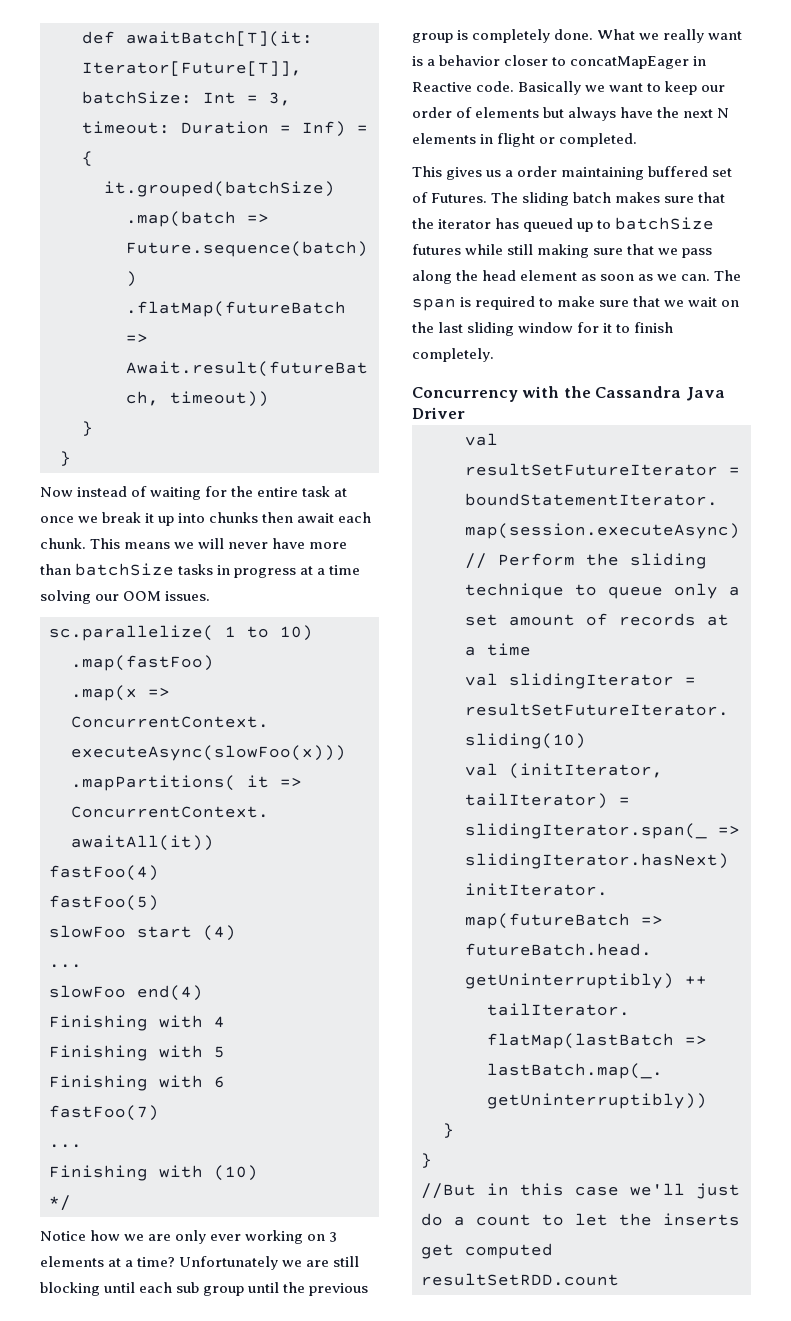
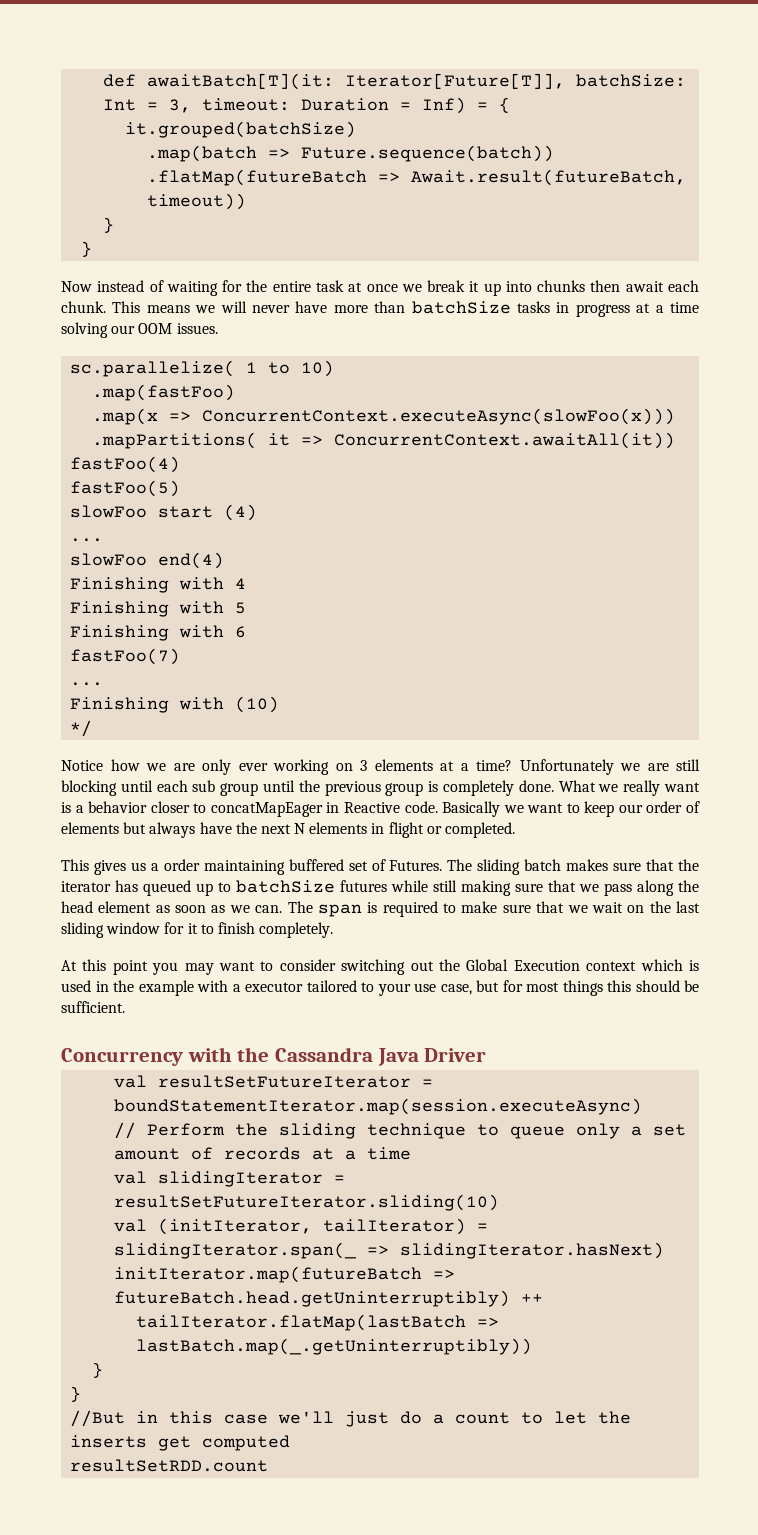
(494, 355) none -> [61,959,699,975] [61,980,699,996] [61,1001,125,1013] // At this point you may want to consider switching out the Global Execution context which is used in the example with a executor tailored to your use case, but for most things this should be sufficient.

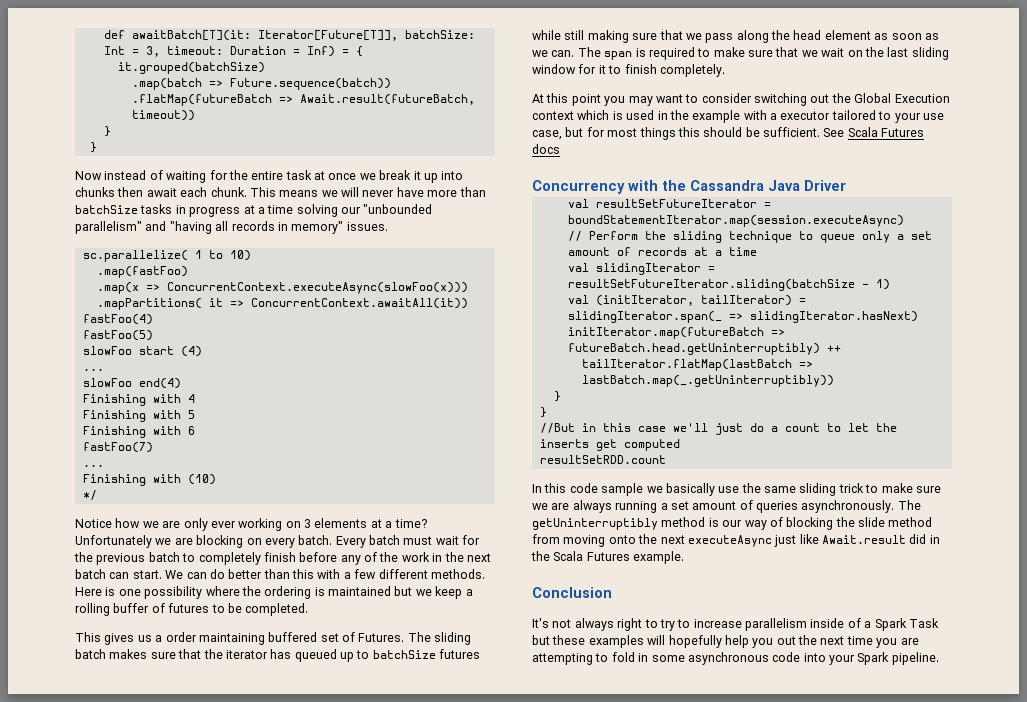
[138,323,173,334] OOM -> [363,204,433,214] [75,221,344,234] "unbounded parallelism" and "having all records in memory"
[676,759,700,771] [61,780,700,796] [61,801,700,817] [61,822,442,838] still blocking until each sub group until the previous group is completely done. What we really want is a behavior closer to concatMapEager in Reactive code. Basically we want to keep our order of elements but always have the next N elements in flight or -> [196,535,481,548] [74,552,491,565] [75,569,485,579] [75,586,473,599] [75,603,242,616] blocking on every batch. Every batch must wait for the previous batch to completely finish before any of the work in the next batch can start. We can do better than this with a few different methods. Here is one possibility where the ordering is maintained but we keep a rolling buffer of futures to be
(125, 1007) none -> [823,127,925,137] [532,144,560,154] See Scala Futures docs
[114,1194,500,1211] resultSetFutureIterator.sliding(10) -> [567,279,890,291] resultSetFutureIterator.sliding(batchSize - 1)
(269, 1465) none -> [532,483,941,496] [532,500,921,513] [532,517,933,530] [532,534,940,547] [531,551,685,564] [532,587,612,598] [532,618,939,631] [532,635,919,648] [532,652,939,665] // In this code sample we basically use the same sliding trick to make sure we are always running a set amount of queries asynchronously. The getUninterruptibly method is our way of blocking the slide method from moving onto the next executeAsync just like Await.result did in the Scala Futures example. // Conclusion // It's not always right to try to increase parallelism inside of a Spark Task but these examples will hopefully help you out the next time you are attempting to fold in some asynchronous code into your Spark pipeline.

